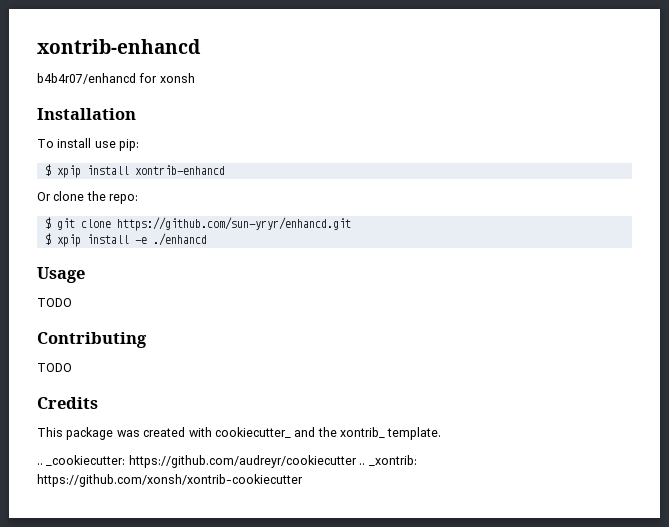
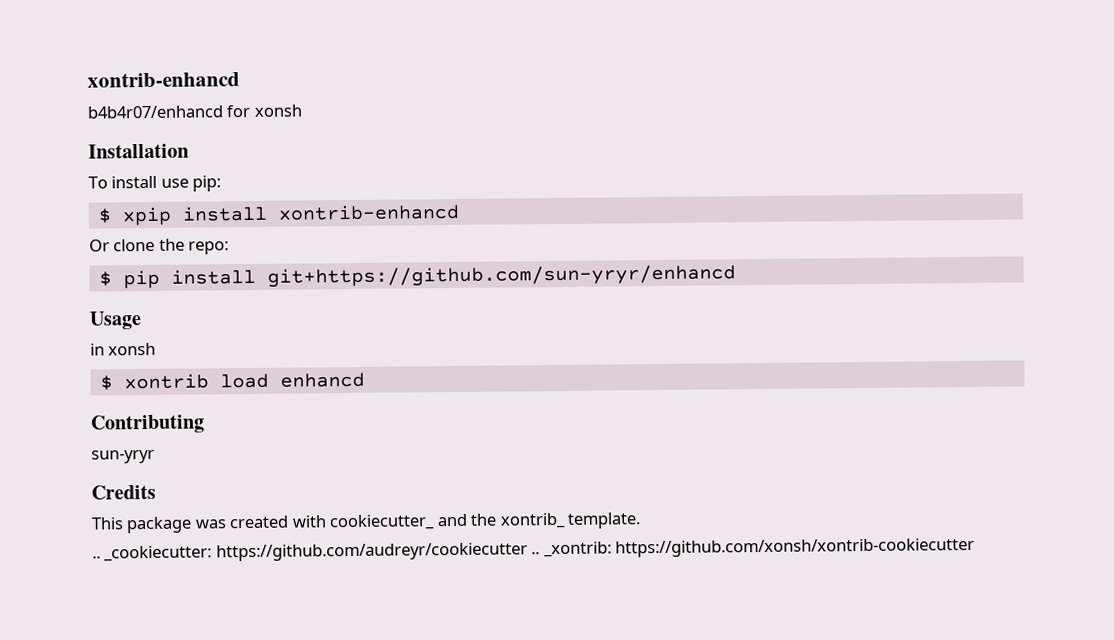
[56,217,351,231] [44,233,207,247] [37,267,85,283] [37,298,72,307] git clone https://github.com/sun-yryr/enhancd.git // $ xpip install -e ./enhancd // Usage // TODO -> [122,264,736,289] [89,311,142,330] [90,342,157,356] [99,372,365,391] pip install git+https://github.com/sun-yryr/enhancd // Usage // in xonsh // $ xontrib load enhancd
[37,363,72,372] TODO -> [91,449,155,464] sun-yryr

